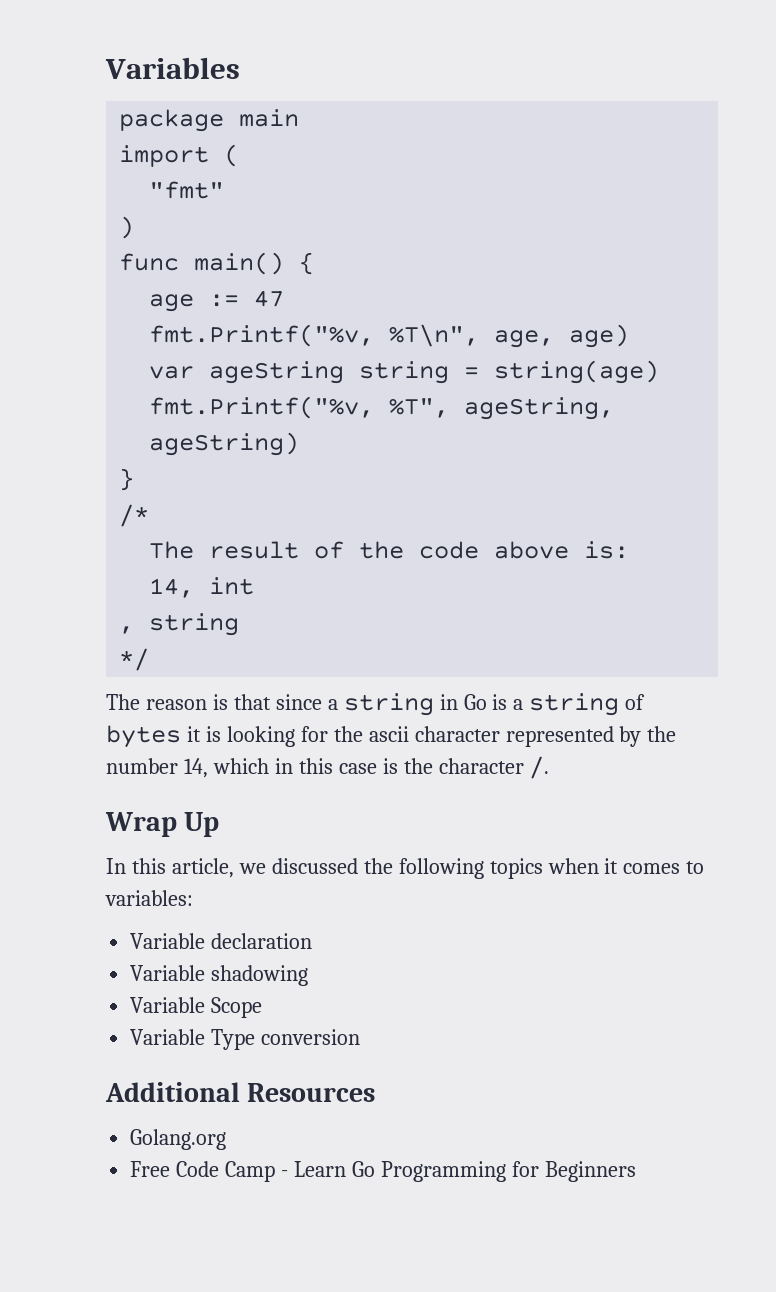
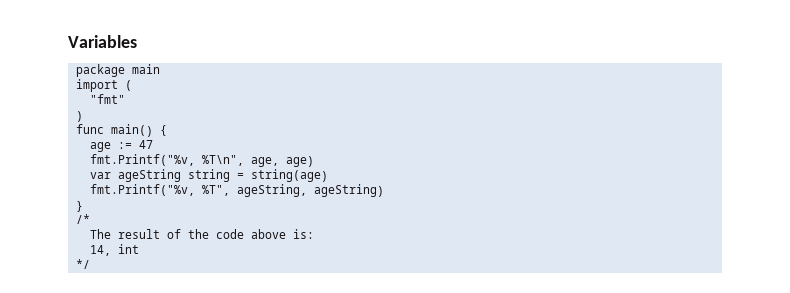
[119,613,240,636] // , string -> (139, 249) none
[106,693,646,716] [106,725,677,748] [106,756,550,779] [105,812,220,837] [106,858,705,879] [105,890,193,906] [130,933,313,949] [130,965,309,986] [130,997,263,1018] [130,1029,361,1050] [105,1082,376,1102] [130,1129,227,1150] [130,1161,636,1182] // The reason is that since a string in Go is a string of bytes it is looking for the ascii character represented by the number 14, which in this case is the character /. // Wrap Up // In this article, we discussed the following topics when it comes to variables: // Variable declaration // Variable shadowing // Variable Scope // Variable Type conversion // Additional Resources // Golang.org // Free Code Camp - Learn Go Programming for Beginners -> (90, 264) none

